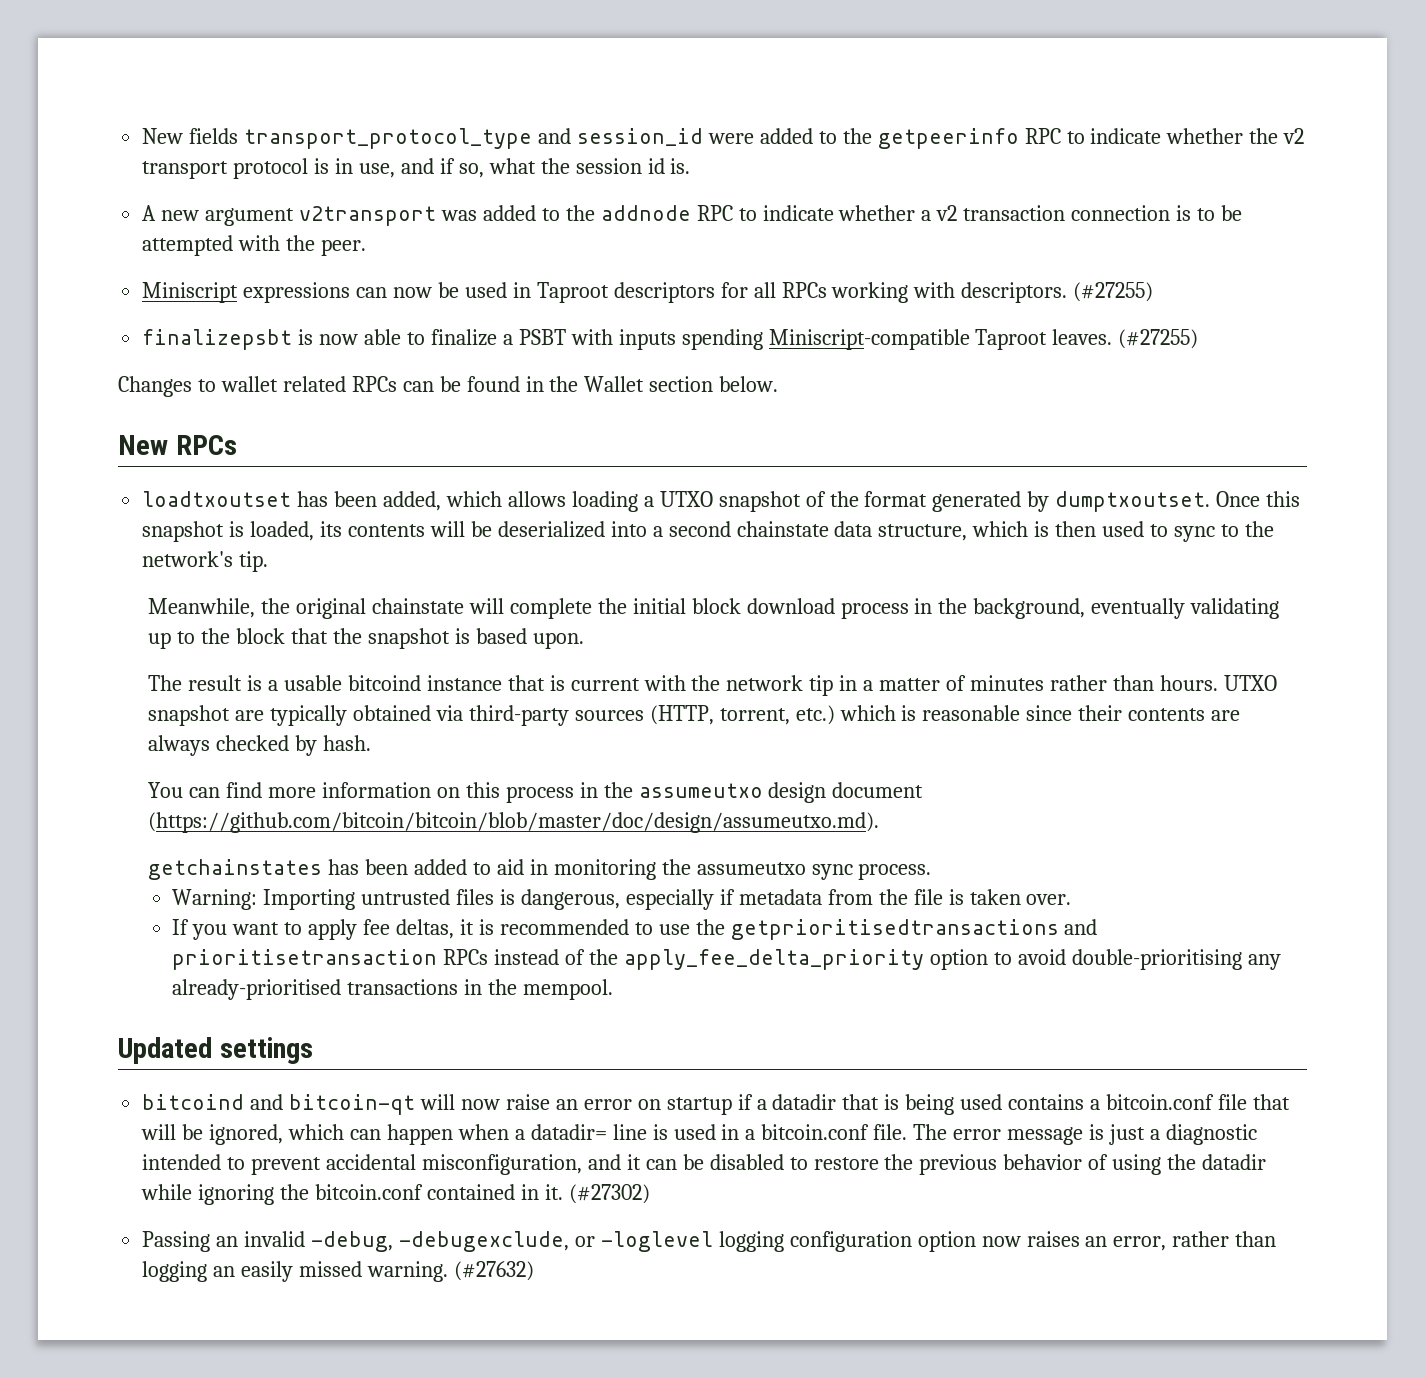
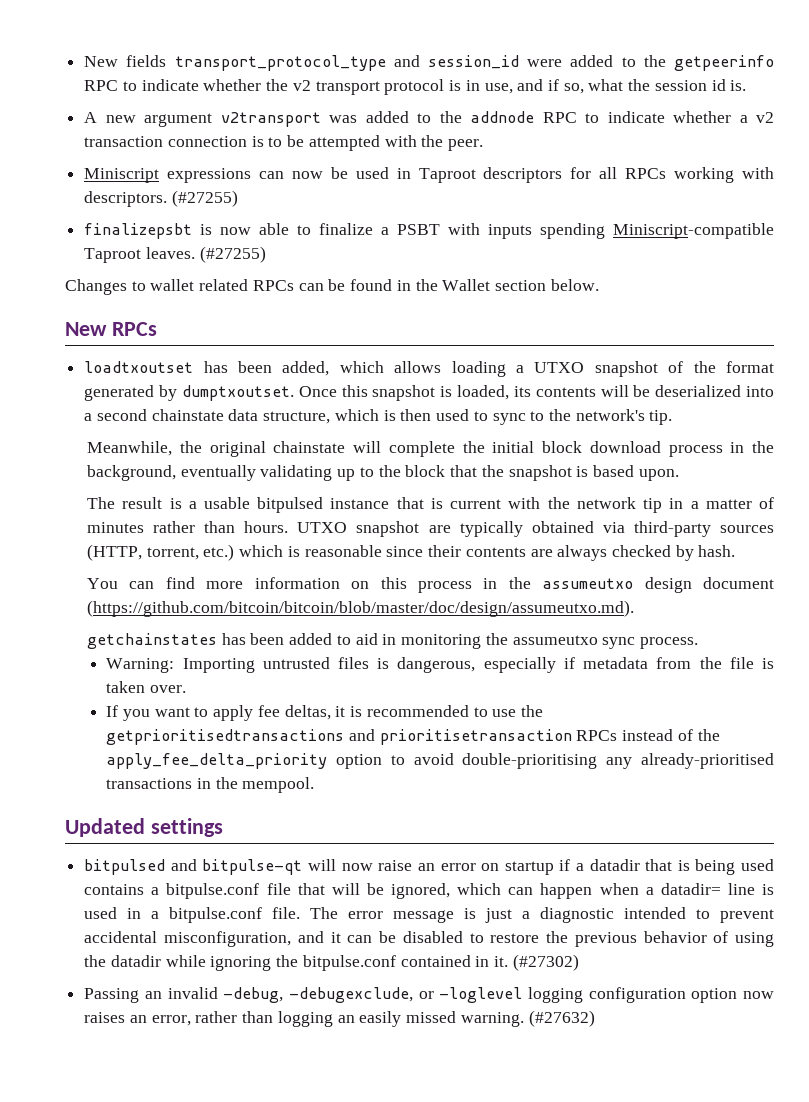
[347,675,421,691] bitcoind -> [257,497,324,513] bitpulsed
[142,1094,416,1115] bitcoind and bitcoin-qt -> [84,859,303,875] bitpulsed and bitpulse-qt
[1106,1094,1215,1110] bitcoin.conf -> [166,883,260,899] bitpulse.conf
[761,1124,870,1140] bitcoin.conf -> [169,907,263,923] bitpulse.conf
[315,1184,424,1200] bitcoin.conf -> [302,955,396,971] bitpulse.conf

